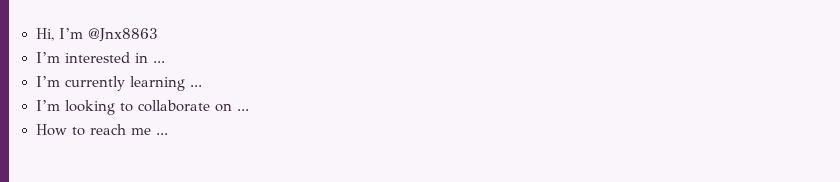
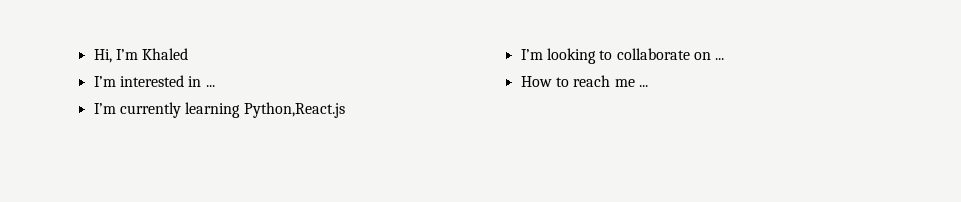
[87,28,158,42] @Jnx8863 -> [142,48,189,60] Khaled
[189,85,202,87] ... -> [243,102,345,118] Python,React.js

